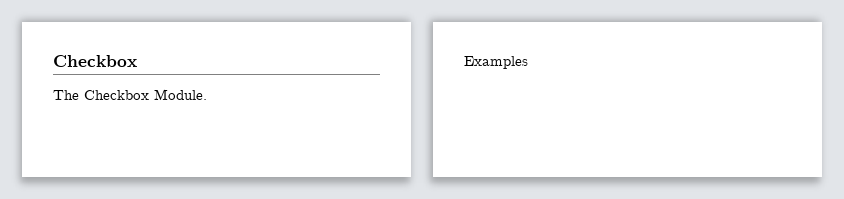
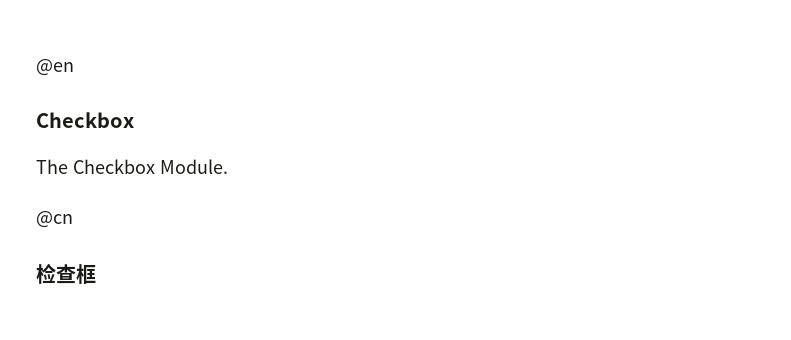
(53, 61) none -> [36,59,74,76] @en //
[464,56,528,69] Examples -> [36,211,73,228] [36,263,96,284] @cn // 检查框

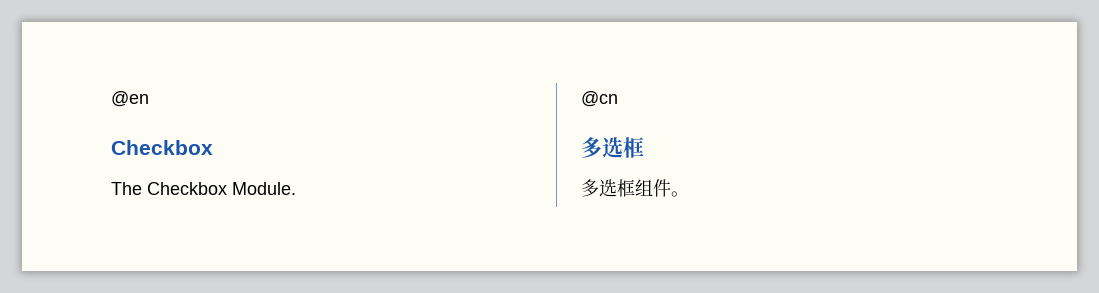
[36,263,96,284] 检查框 -> [581,137,644,158] [581,179,689,197] 多选框 // 多选框组件。

